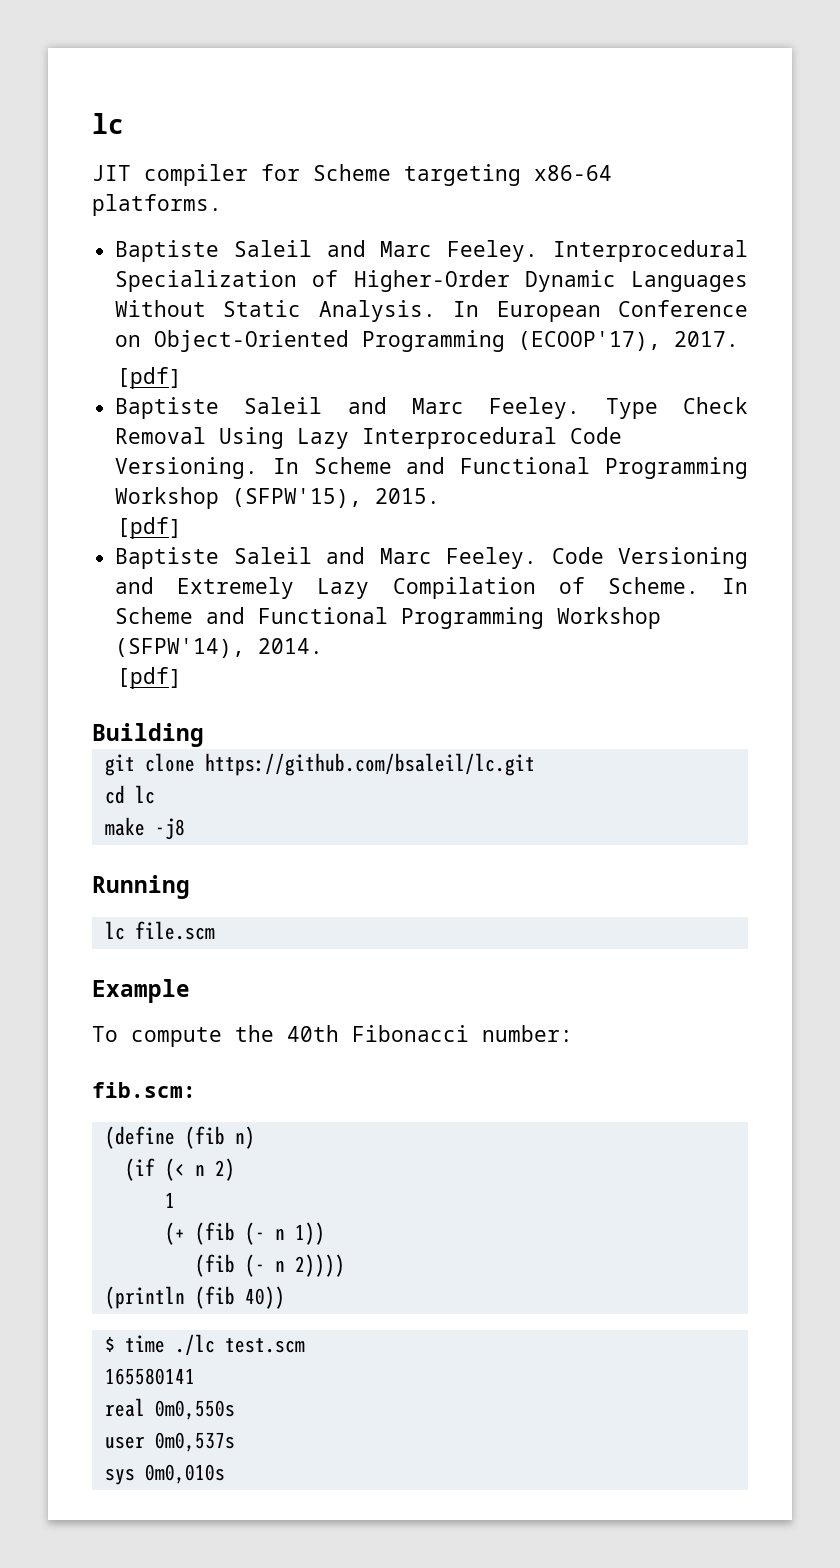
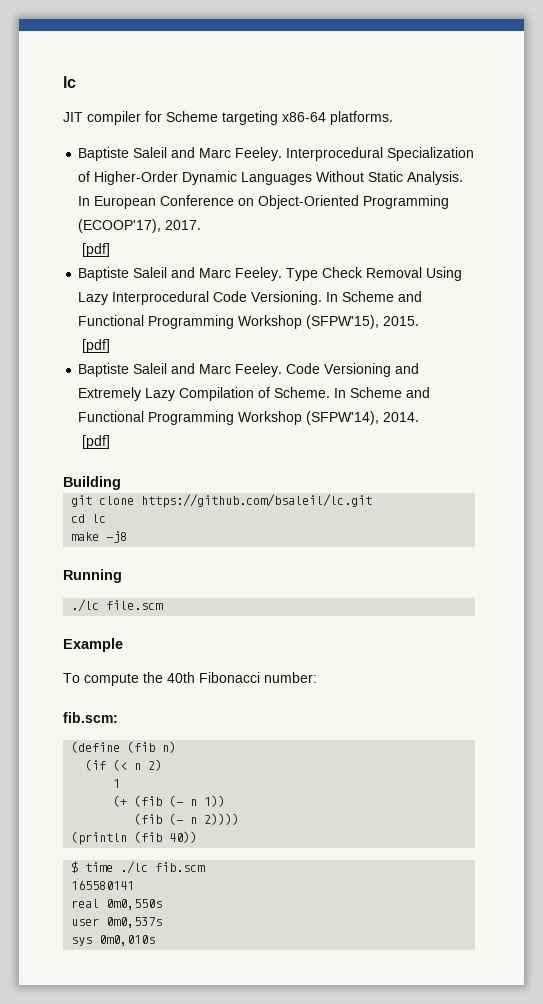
[104,921,125,940] lc -> [71,599,100,612] ./lc
[224,1338,305,1353] test.scm -> [155,862,206,872] fib.scm

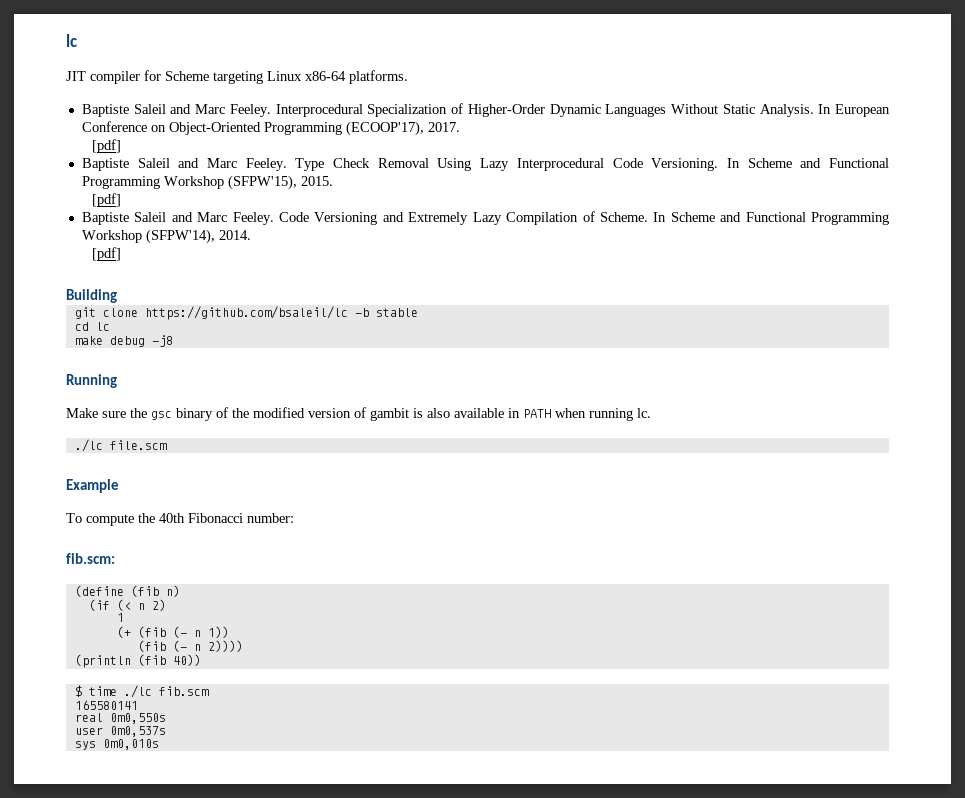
(278, 118) none -> [267,71,302,81] Linux
[141,494,373,508] https://github.com/bsaleil/lc.git -> [144,306,418,320] https://github.com/bsaleil/lc -b stable
(100, 536) none -> [109,336,145,347] debug
(122, 576) none -> [66,407,651,421] // Make sure the gsc binary of the modified version of gambit is also available in PATH when running lc.

